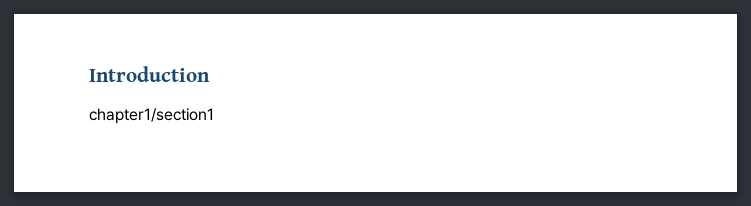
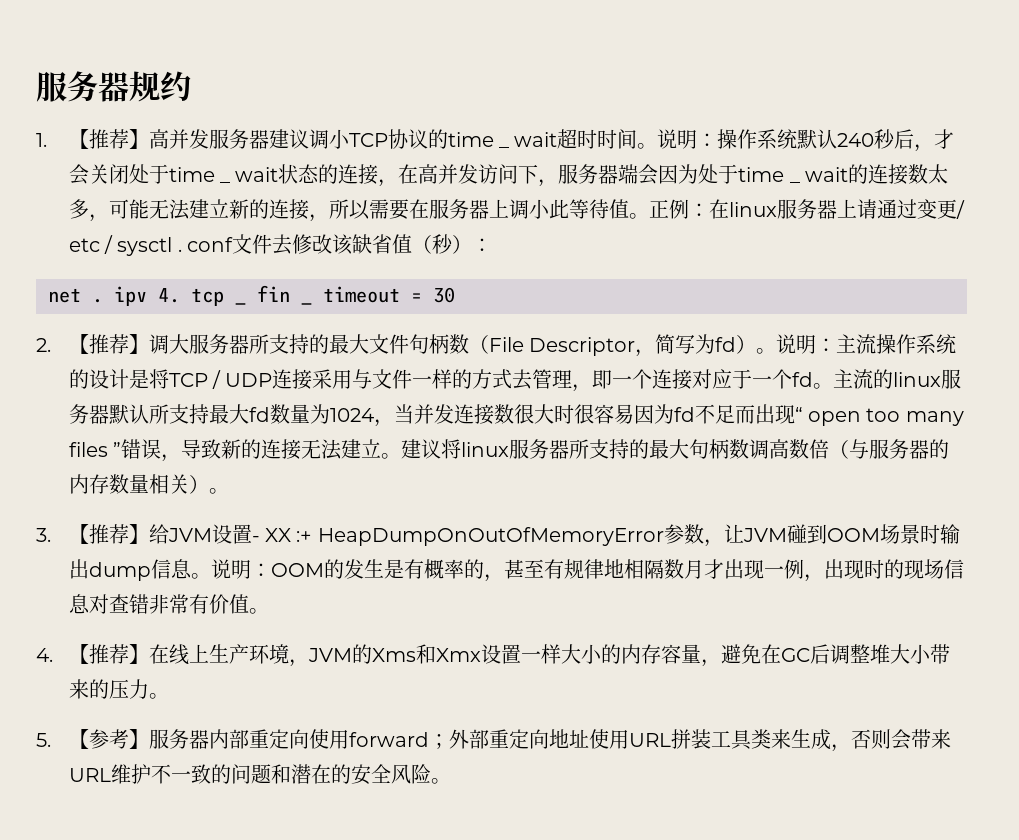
[89,66,210,82] [89,108,214,124] Introduction // chapter1/section1 -> [36,71,191,102] [36,129,494,149] [499,147,510,148] [514,129,955,152] [68,164,215,185] [220,182,231,183] [235,164,785,187] [789,182,800,183] [805,164,949,185] [68,199,965,222] [68,234,493,256] [48,286,246,306] [257,285,290,302] [301,286,455,305] [36,334,957,357] [68,369,962,392] [68,404,964,427] [68,439,950,462] [68,474,229,494] [36,524,960,547] [68,559,964,582] [68,594,269,614] [36,644,950,667] [68,679,169,699] [36,729,951,752] [68,764,451,785] 服务器规约 // 1.【推荐】高并发服务器建议调小TCP协议的time _ wait超时时间。说明：操作系统默认240秒后，才会关闭处于time _ wait状态的连接，在高并发访问下，服务器端会因为处于time _ wait的连接数太多，可能无法建立新的连接，所以需要在服务器上调小此等待值。正例：在linux服务器上请通过变更/ etc / sysctl . conf文件去修改该缺省值（秒）： // net . ipv 4. tcp _ fin _ timeout = 30 // 2.【推荐】调大服务器所支持的最大文件句柄数（File Descriptor，简写为fd）。说明：主流操作系统的设计是将TCP / UDP连接采用与文件一样的方式去管理，即一个连接对应于一个fd。主流的linux服务器默认所支持最大fd数量为1024，当并发连接数很大时很容易因为fd不足而出现“ open too many files ”错误，导致新的连接无法建立。建议将linux服务器所支持的最大句柄数调高数倍（与服务器的内存数量相关）。 // 3.【推荐】给JVM设置- XX :+ HeapDumpOnOutOfMemoryError参数，让JVM碰到OOM场景时输出dump信息。说明：OOM的发生是有概率的，甚至有规律地相隔数月才出现一例，出现时的现场信息对查错非常有价值。 // 4.【推荐】在线上生产环境，JVM的Xms和Xmx设置一样大小的内存容量，避免在GC后调整堆大小带来的压力。 // 5.【参考】服务器内部重定向使用forward；外部重定向地址使用URL拼装工具类来生成，否则会带来URL维护不一致的问题和潜在的安全风险。

